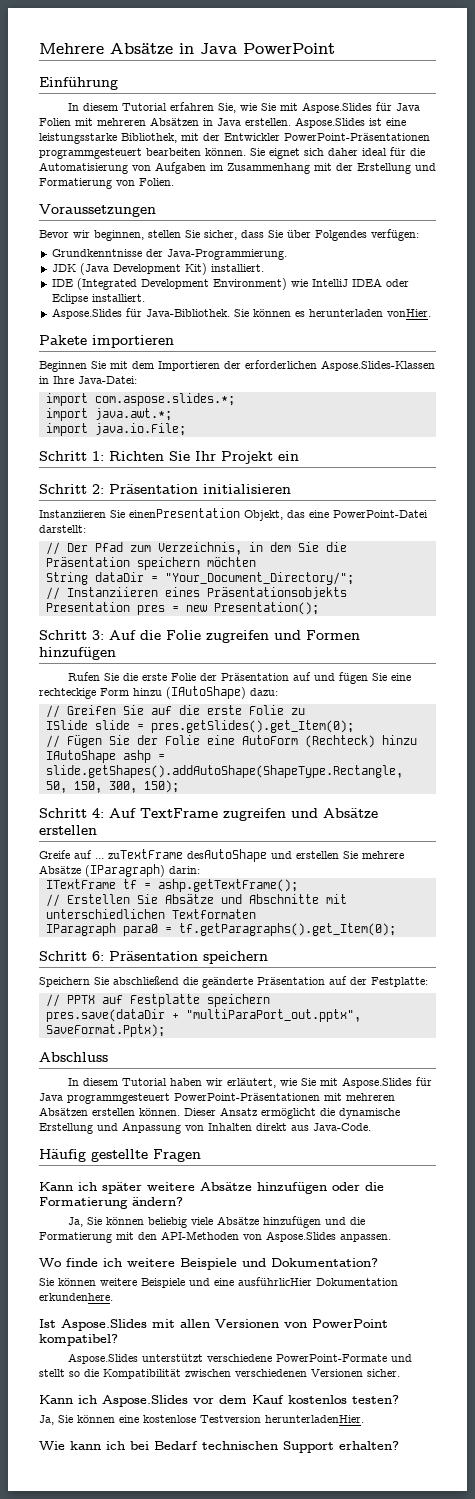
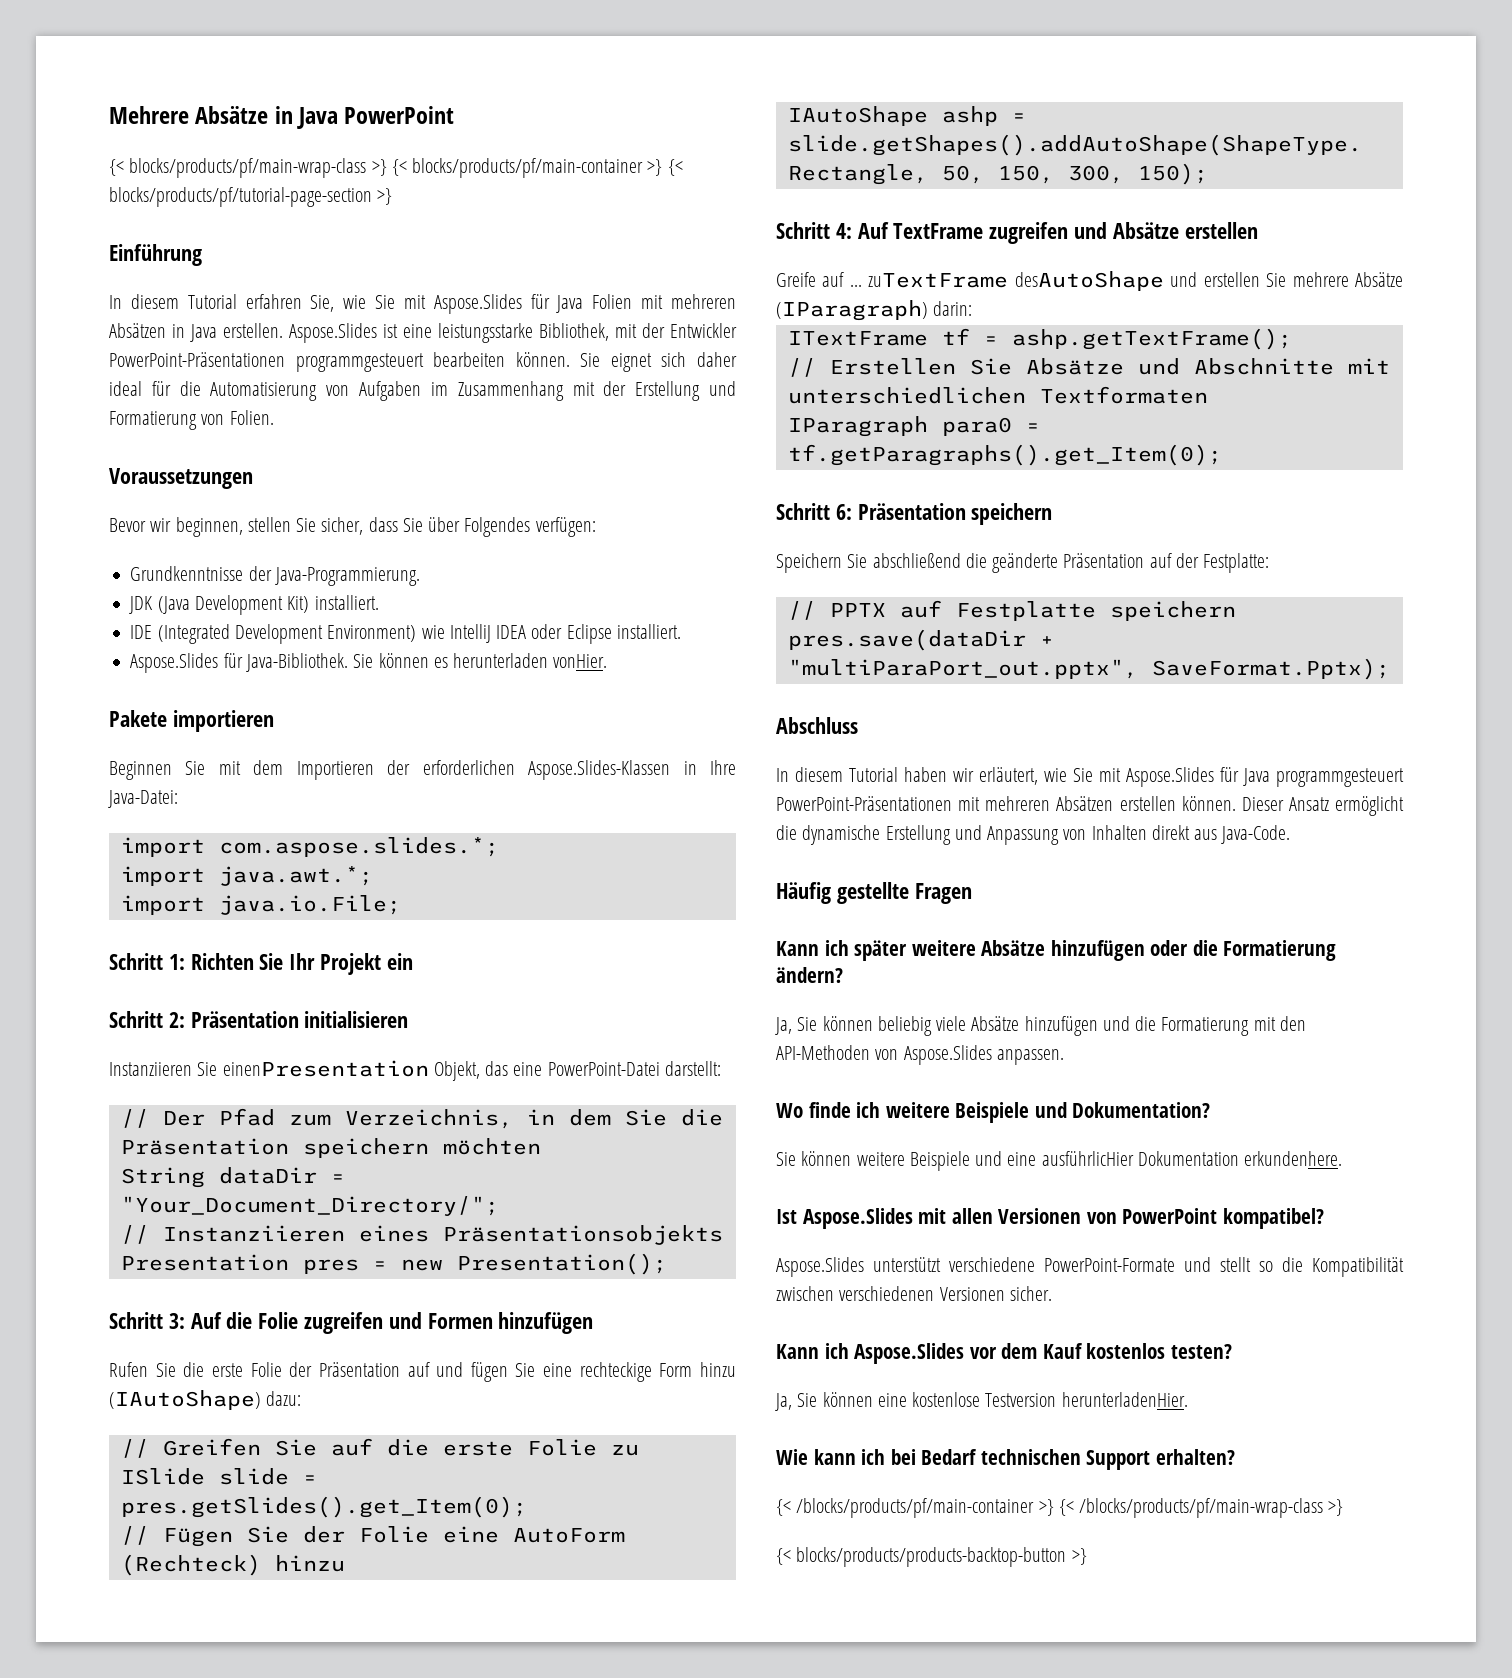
(335, 48) none -> [109,158,683,178] [109,187,393,207] // {< blocks/products/pf/main-wrap-class >} {< blocks/products/pf/main-container >} {< blocks/products/pf/tutorial-page-section >}
(399, 1445) none -> [776,1498,1344,1518] [776,1547,1087,1567] // {< /blocks/products/pf/main-container >} {< /blocks/products/pf/main-wrap-class >} // {< blocks/products/products-backtop-button >}

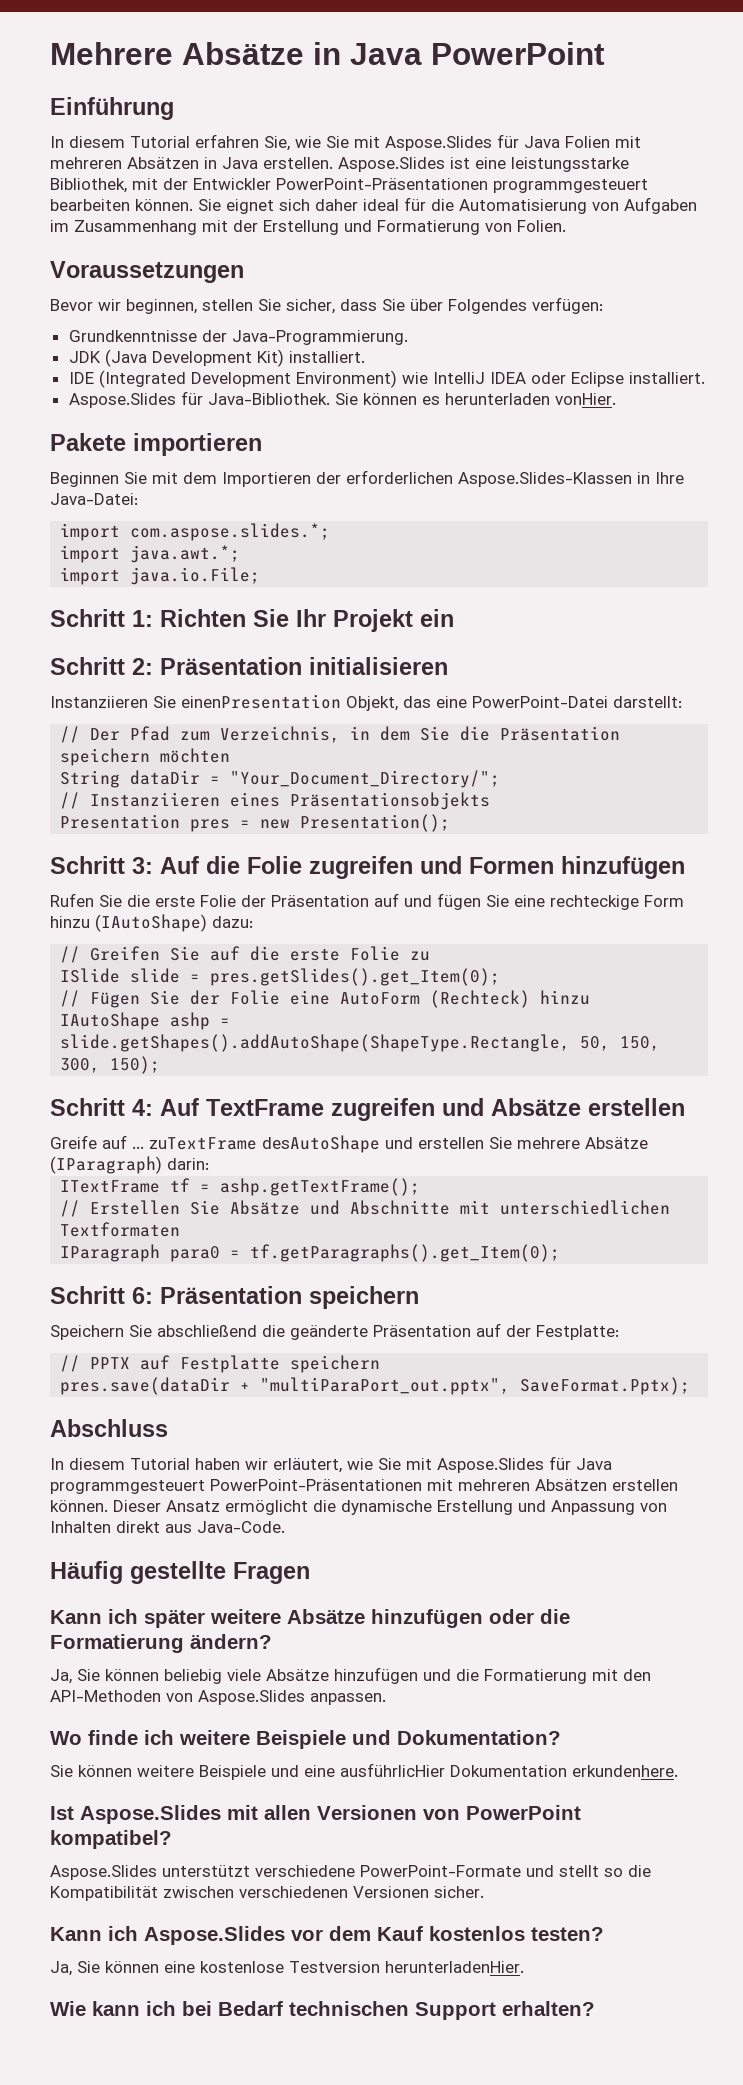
[109,158,683,178] [109,187,393,207] // {< blocks/products/pf/main-wrap-class >} {< blocks/products/pf/main-container >} {< blocks/products/pf/tutorial-page-section >} -> (605, 53) none
[776,1498,1344,1518] [776,1547,1087,1567] // {< /blocks/products/pf/main-container >} {< /blocks/products/pf/main-wrap-class >} // {< blocks/products/products-backtop-button >} -> (595, 2008) none

